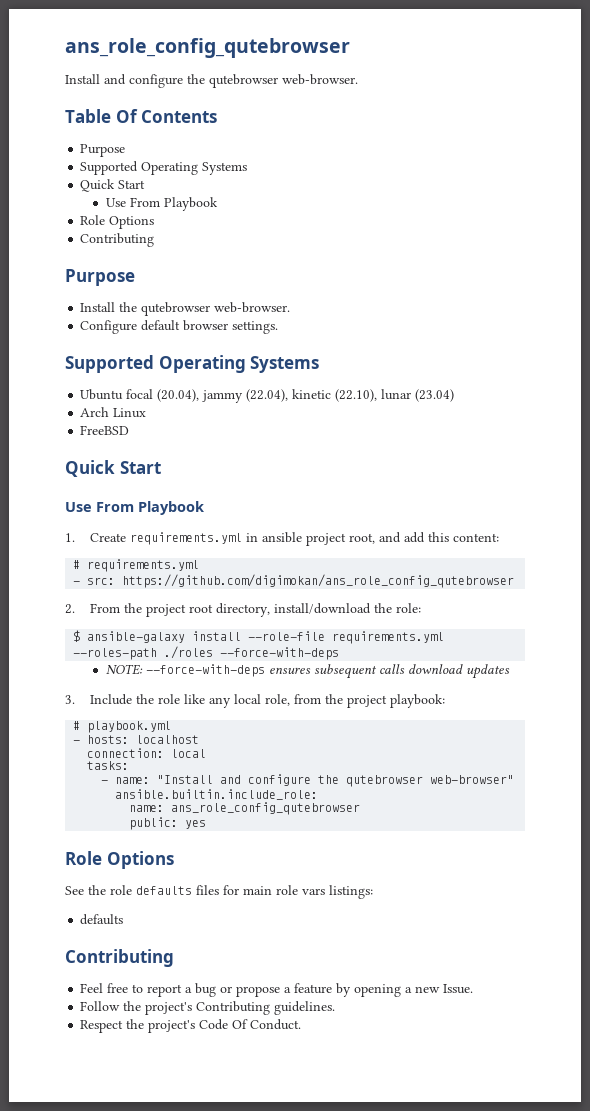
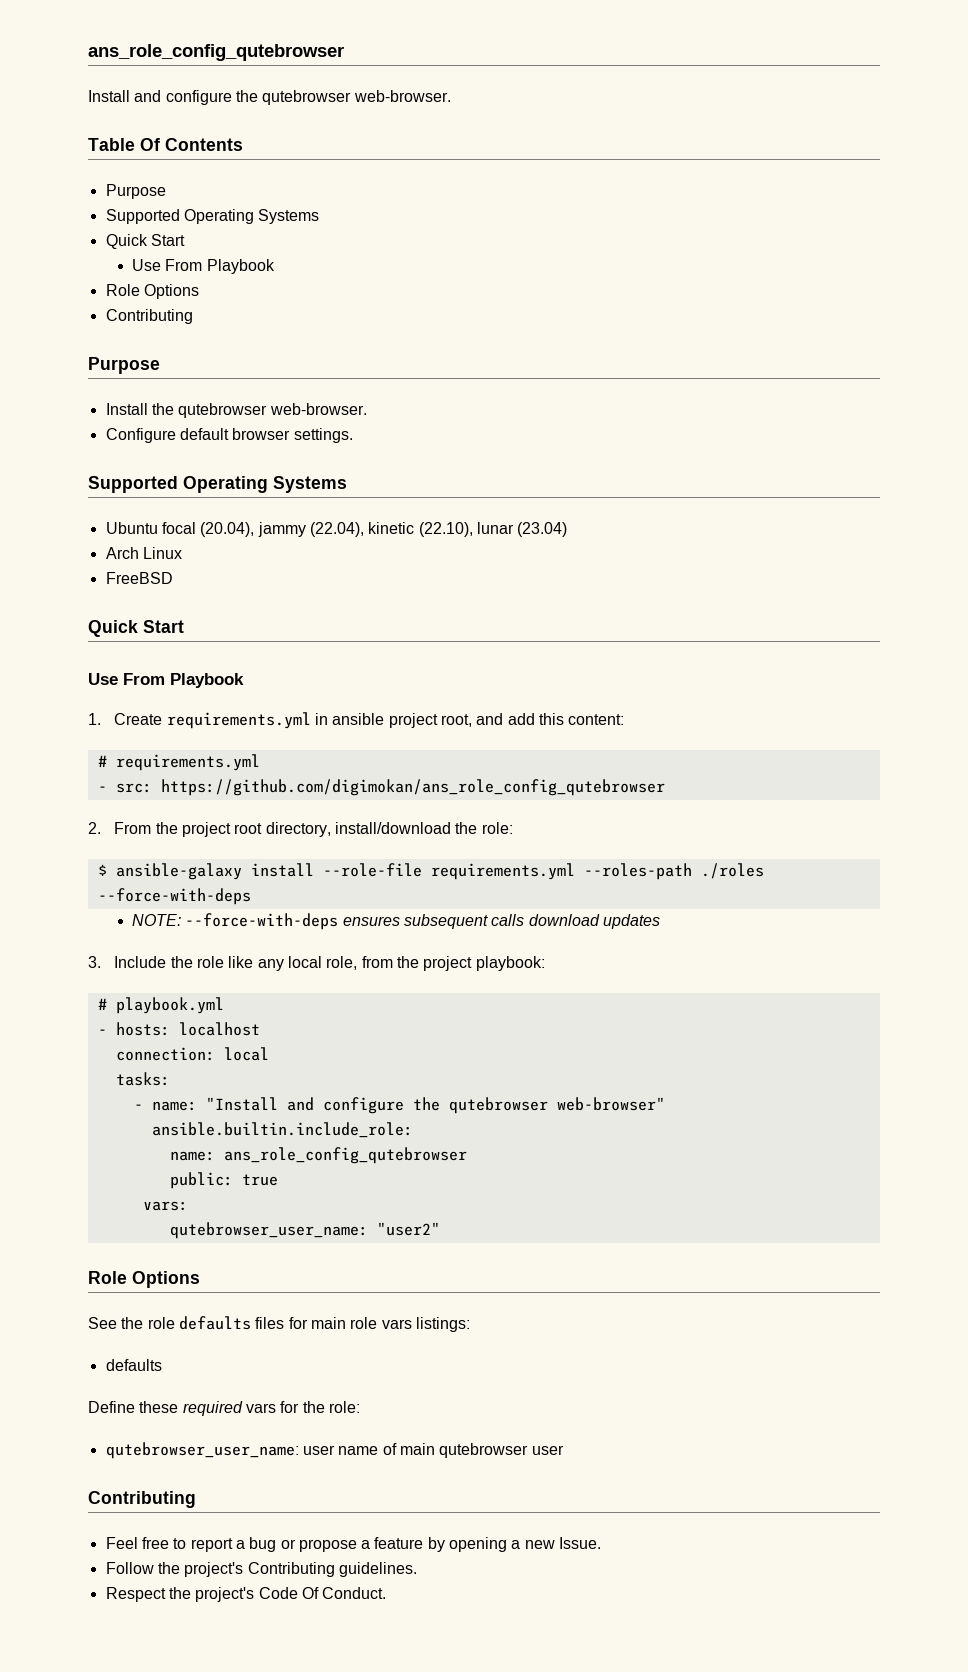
[185,820,207,829] yes -> [241,1174,278,1186] [142,1201,188,1211] [169,1222,440,1239] true // vars: // qutebrowser_user_name: "user2"
(124, 919) none -> [88,1401,360,1416] [105,1442,564,1459] // Define these required vars for the role: // qutebrowser_user_name: user name of main qutebrowser user

